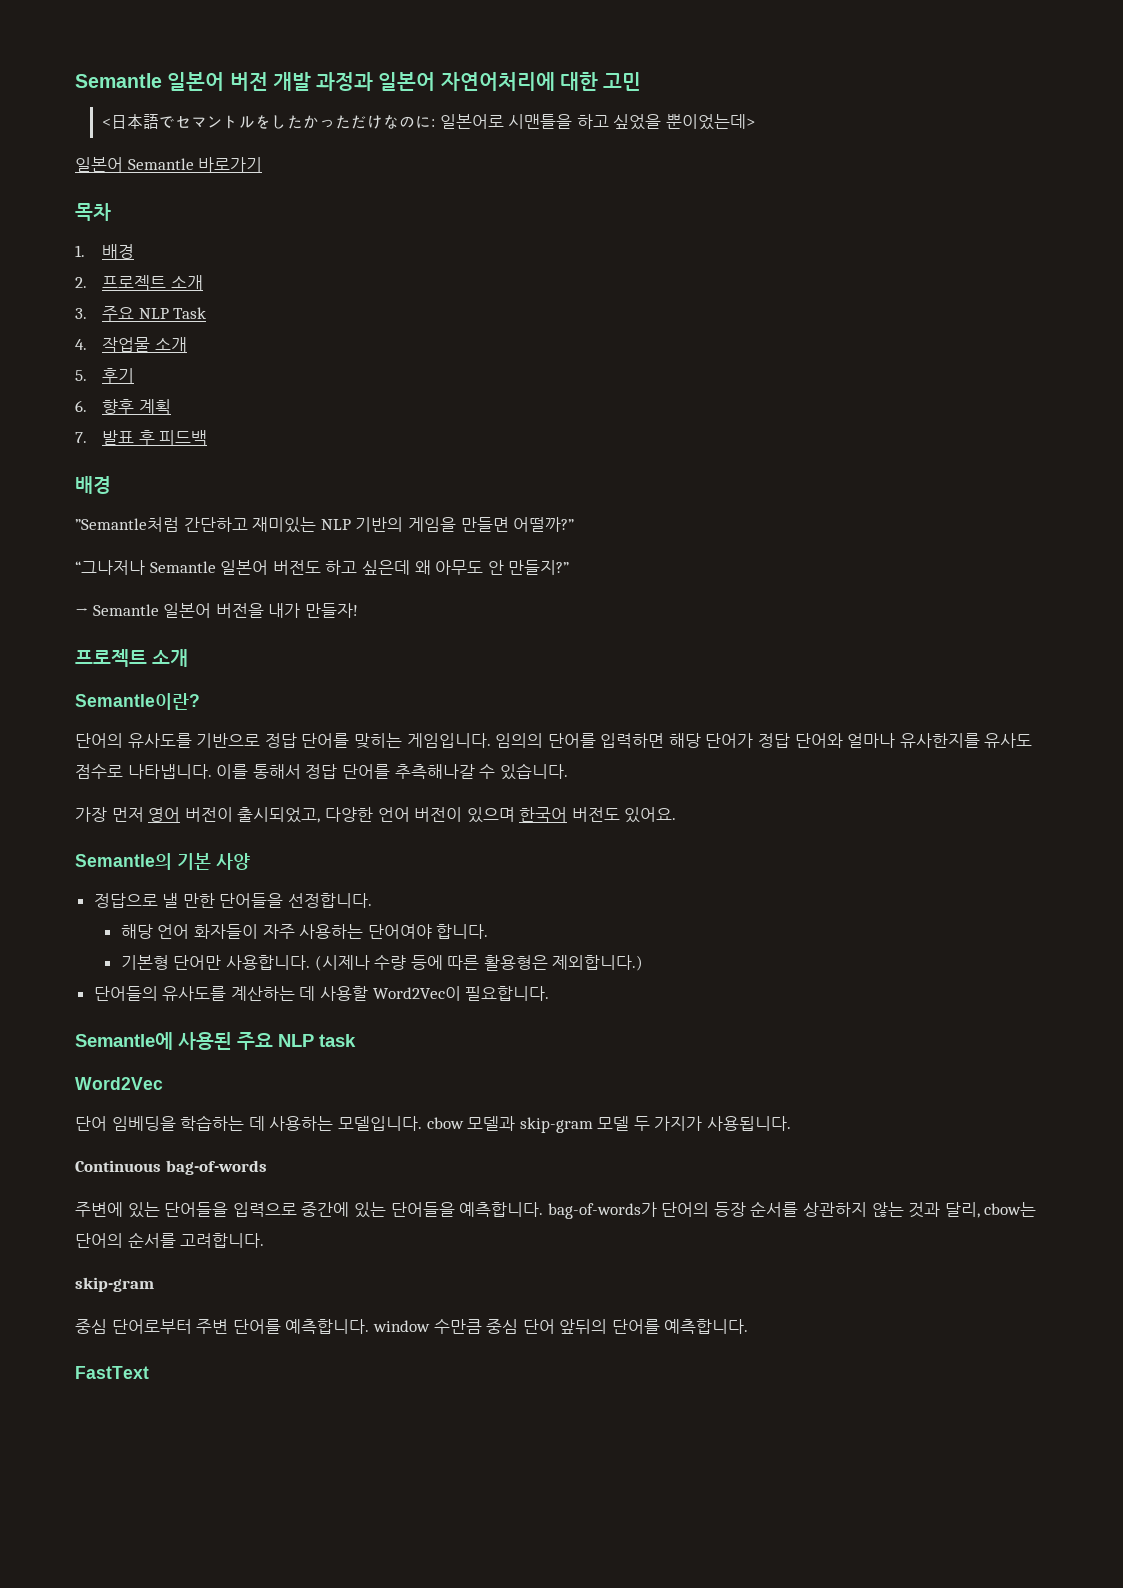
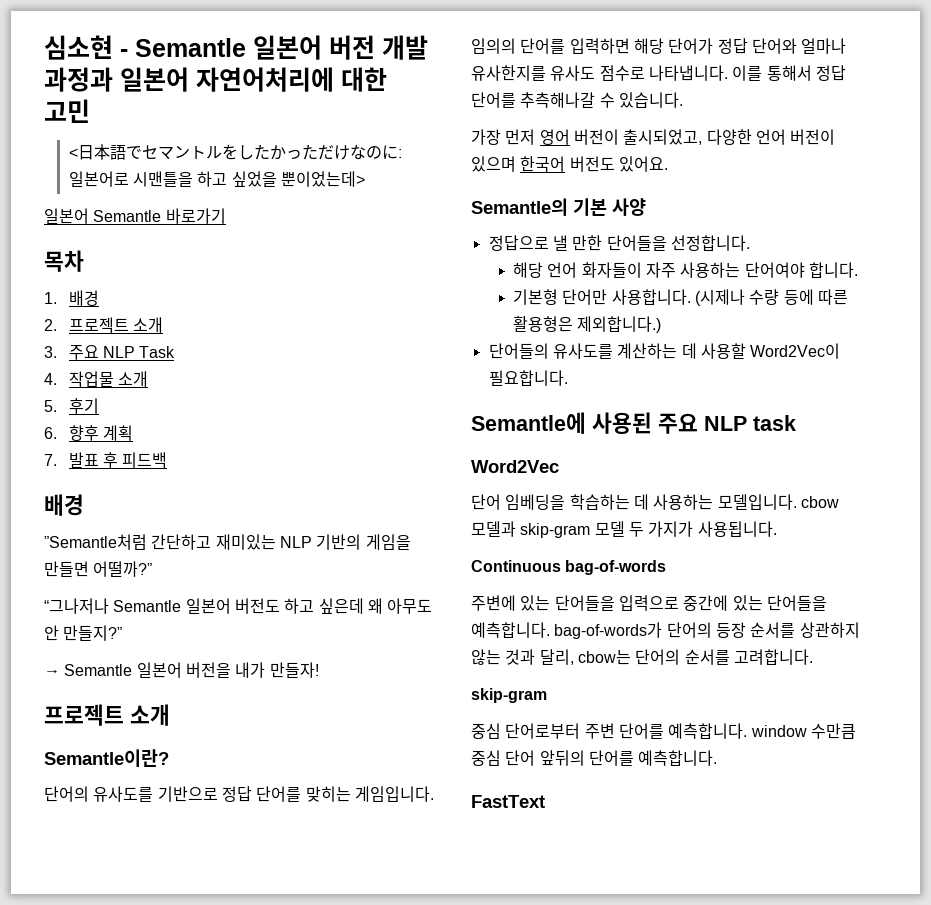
(75, 80) none -> [44,35,128,60] 심소현 -

